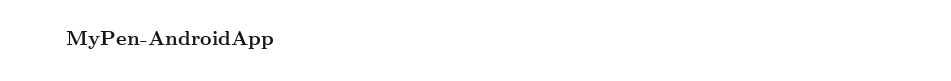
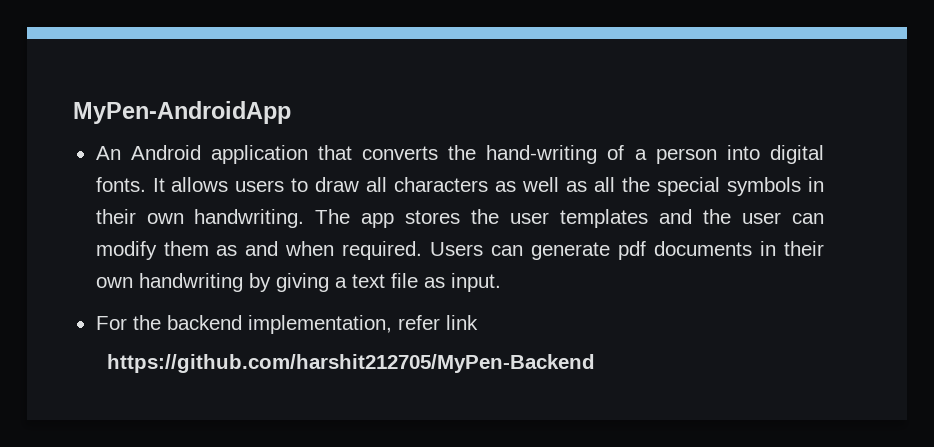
(274, 39) none -> [95,145,824,164] [95,177,824,196] [95,209,824,228] [95,241,824,260] [95,273,501,292] [95,315,478,334] [107,354,596,373] // An Android application that converts the hand-writing of a person into digital fonts. It allows users to draw all characters as well as all the special symbols in their own handwriting. The app stores the user templates and the user can modify them as and when required. Users can generate pdf documents in their own handwriting by giving a text file as input. // For the backend implementation, refer link // https://github.com/harshit212705/MyPen-Backend

